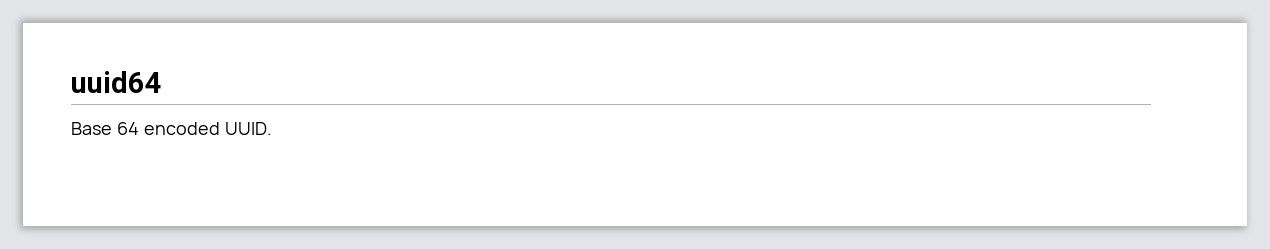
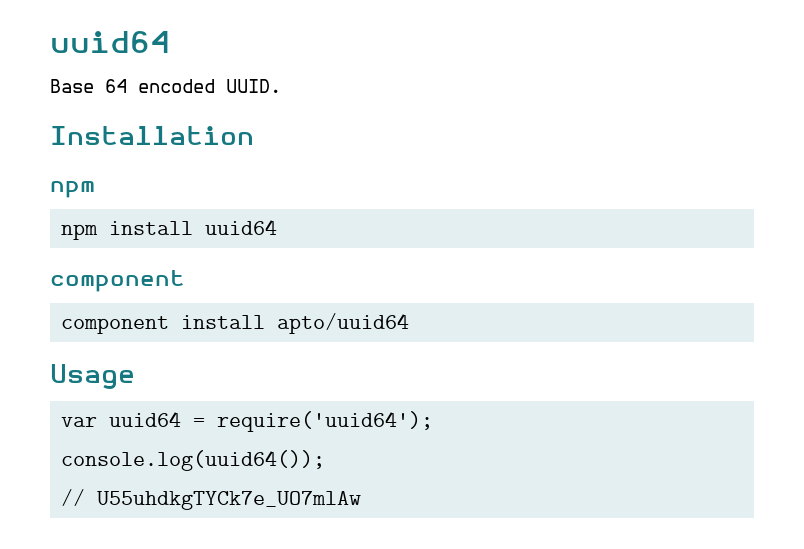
(272, 128) none -> [50,126,254,145] [50,181,95,198] [61,219,278,240] [50,270,185,292] [61,313,410,334] [50,364,135,389] [61,411,434,432] [61,450,326,471] [61,489,362,510] // Installation // npm // npm install uuid64 // component // component install apto/uuid64 // Usage // var uuid64 = require('uuid64'); // console.log(uuid64()); // // U55uhdkgTYCk7e_UO7mlAw

